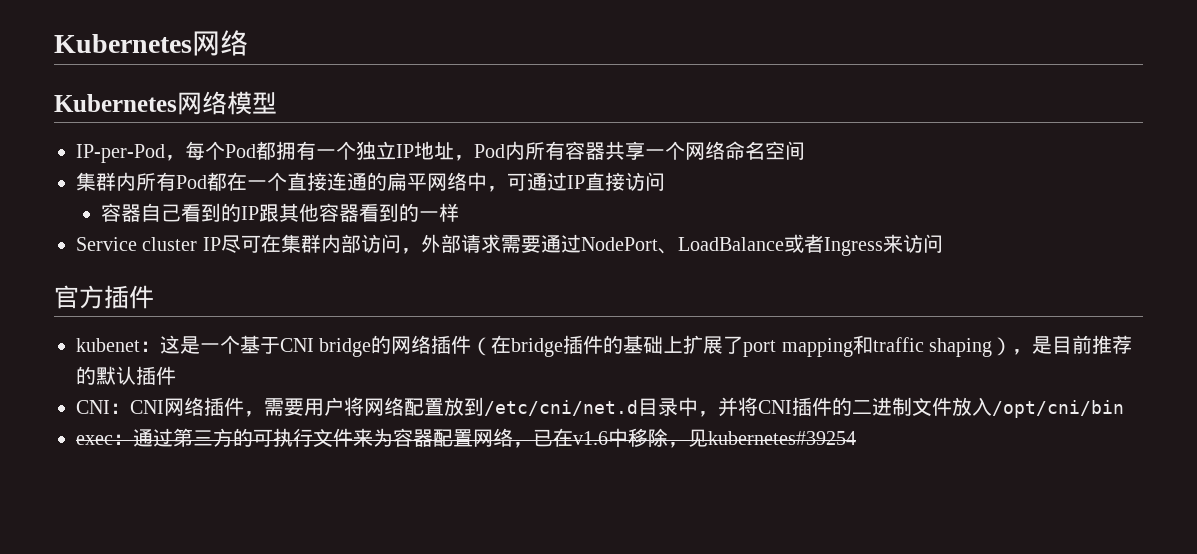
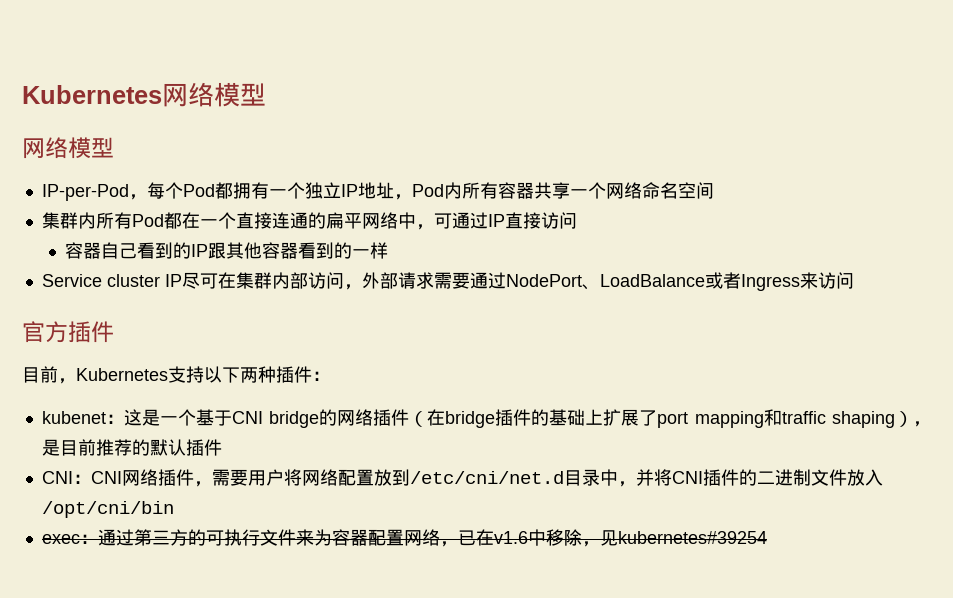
[54,30,248,56] [54,94,177,112] Kubernetes网络 // Kubernetes -> [22,82,266,107] Kubernetes网络模型 //
(154, 297) none -> [22,366,330,384] // 目前，Kubernetes支持以下两种插件：

